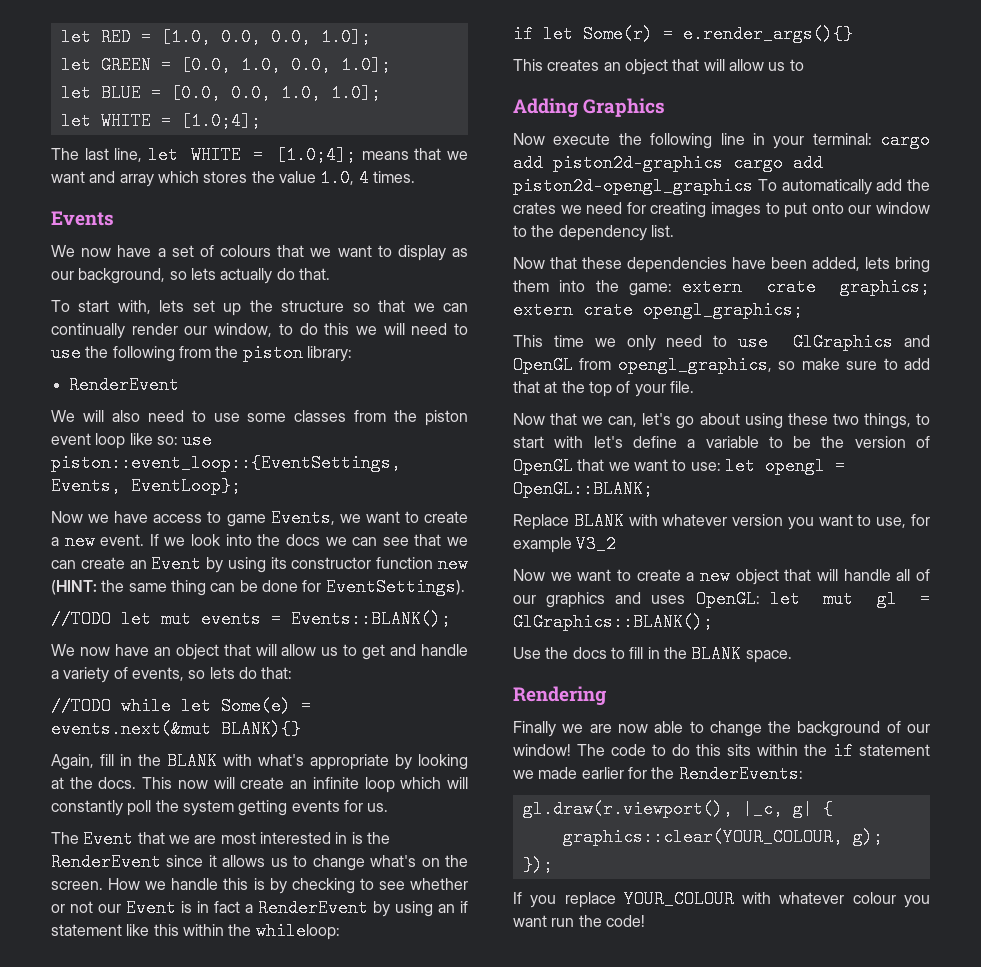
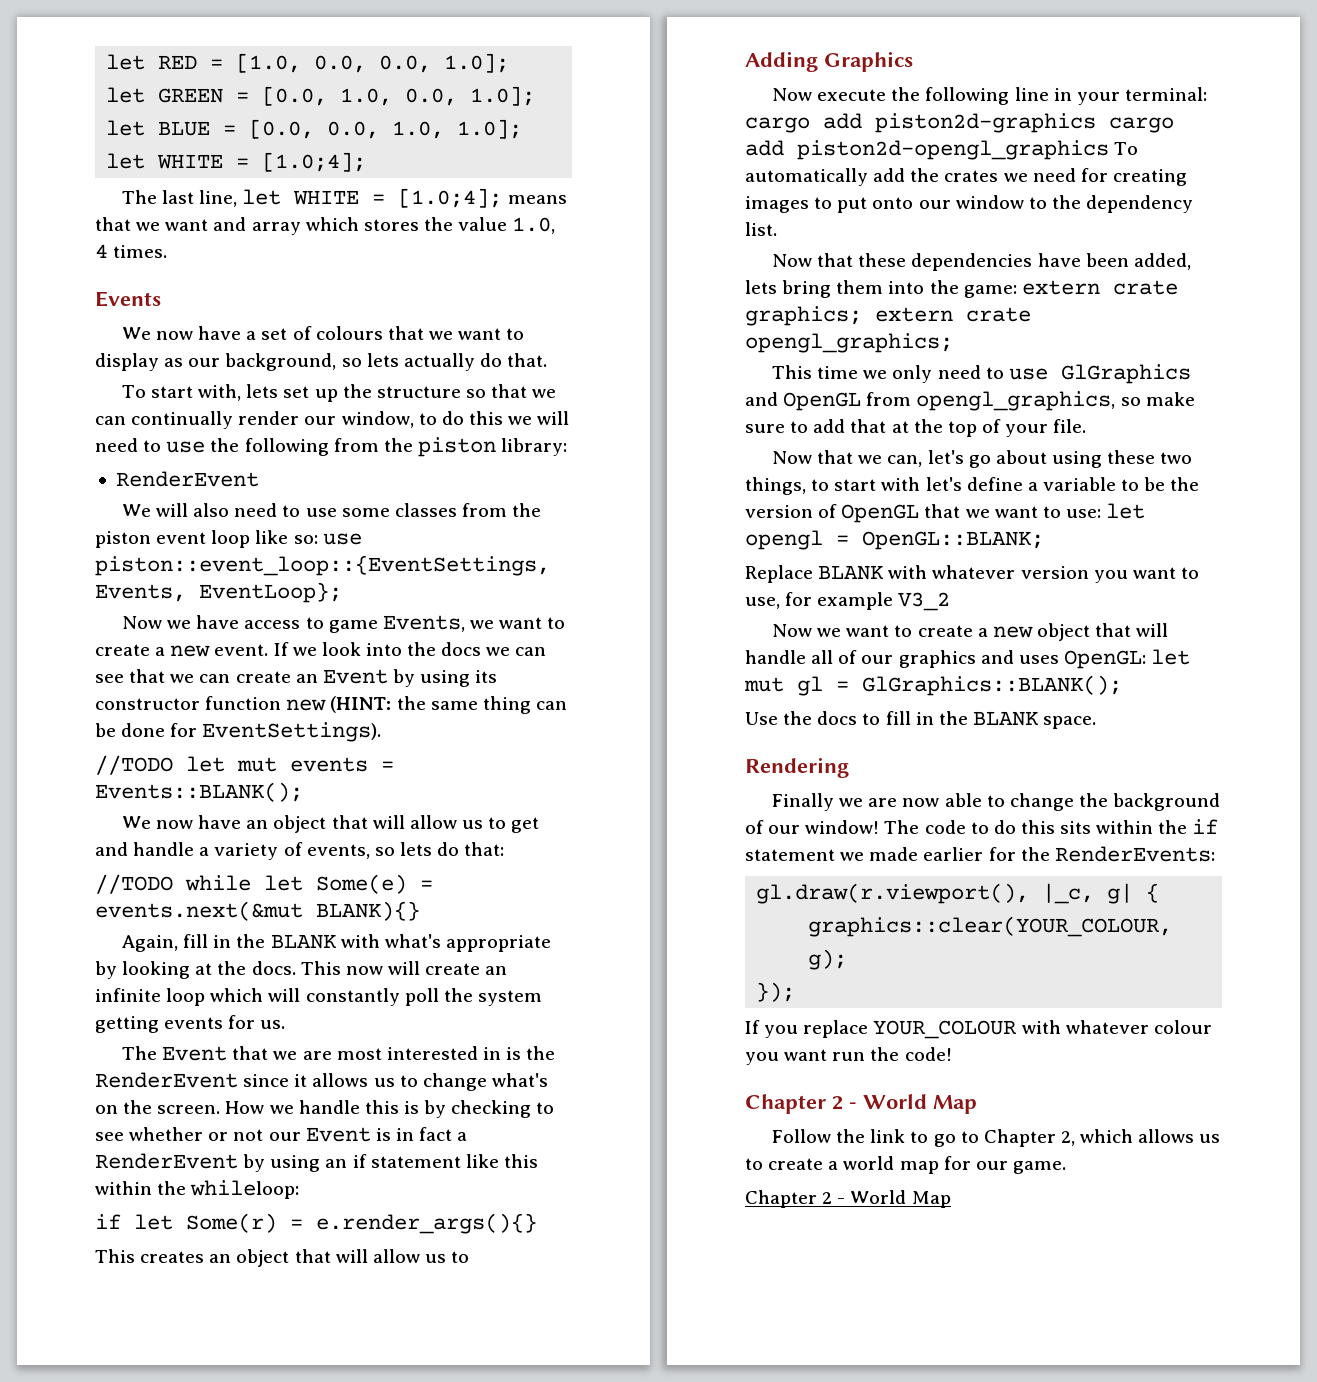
(645, 921) none -> [745,1094,977,1114] [771,1129,1221,1147] [745,1156,1066,1174] [745,1190,951,1208] // Chapter 2 - World Map // Follow the link to go to Chapter 2, which allows us to create a world map for our game. // Chapter 2 - World Map

